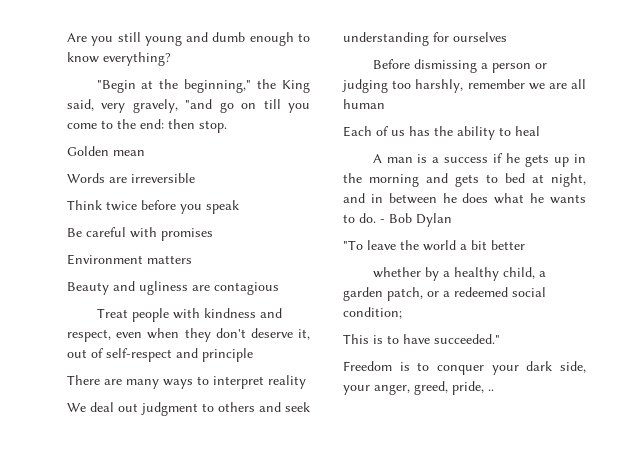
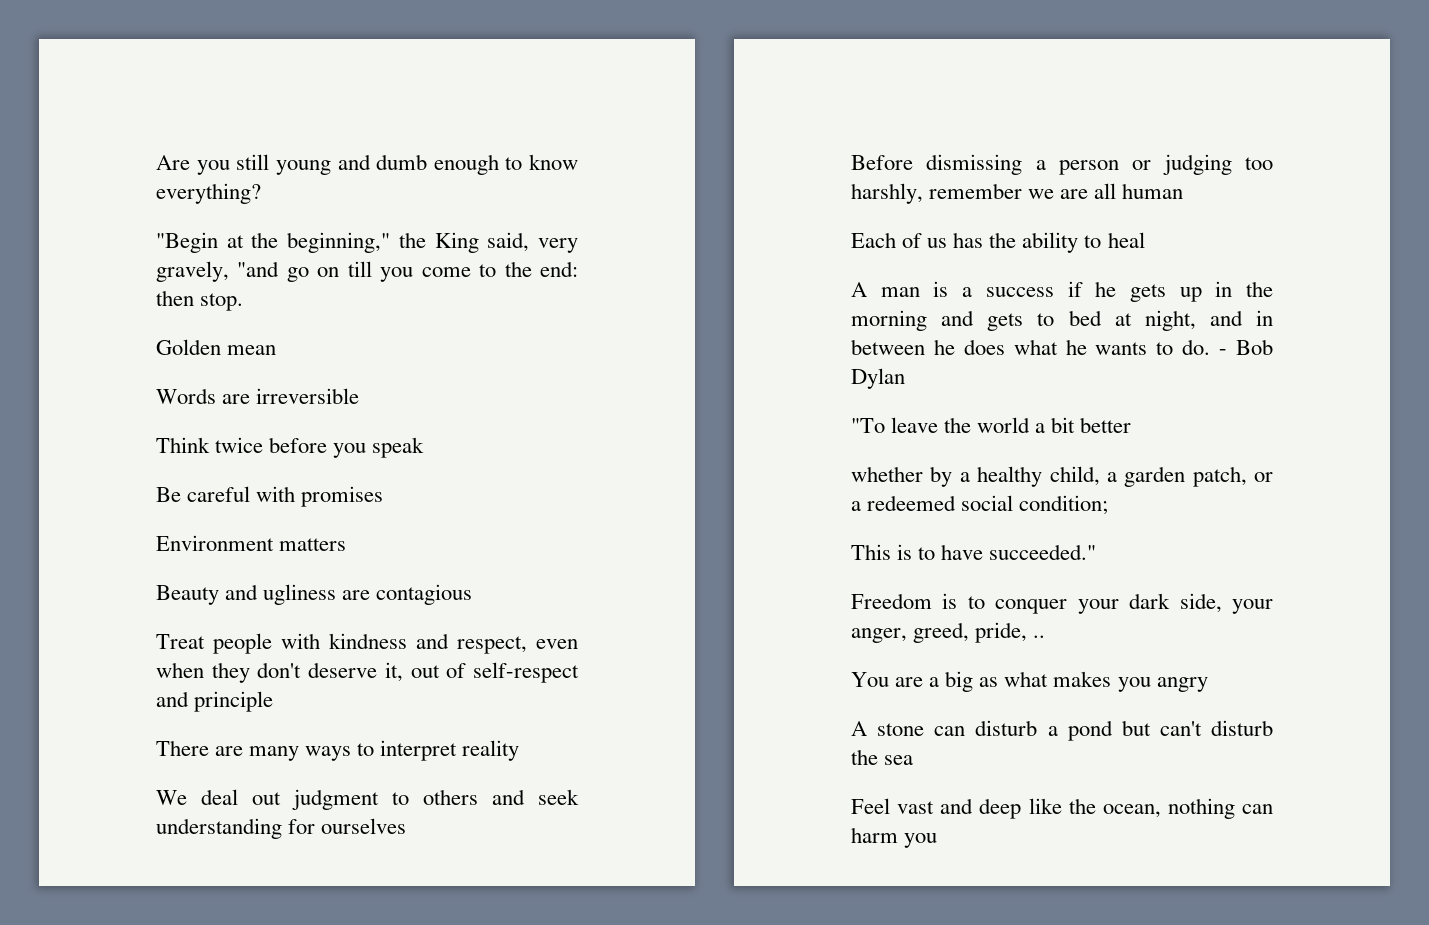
(494, 390) none -> [851,671,1208,692] [851,720,1273,741] [851,749,914,765] [851,798,1273,819] [851,827,938,848] // You are a big as what makes you angry // A stone can disturb a pond but can't disturb the sea // Feel vast and deep like the ocean, nothing can harm you

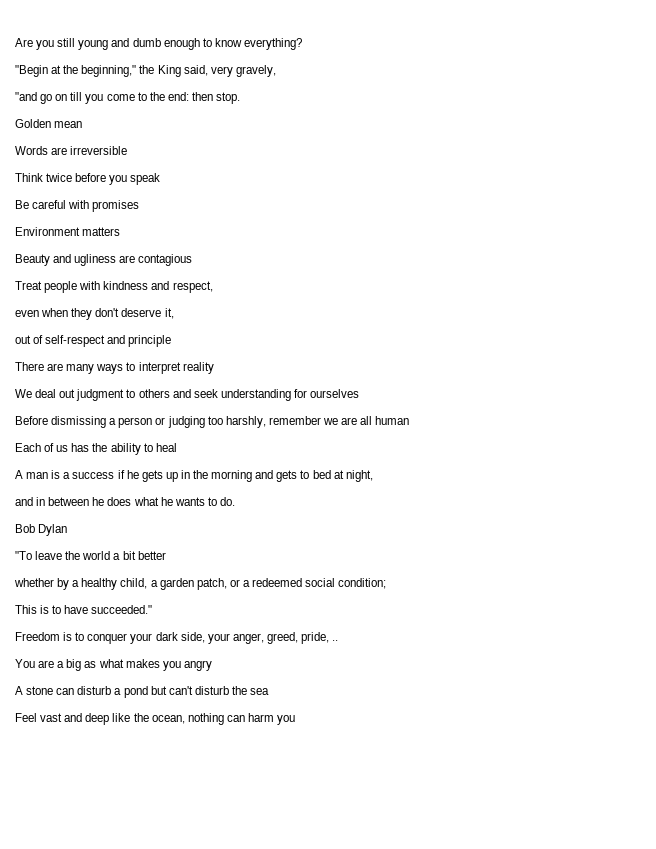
(229, 271) none -> (276, 71) //
(527, 645) none -> (213, 287) //
(403, 672) none -> (174, 313) //
(1196, 320) none -> (373, 476) //
[1219,349,1228,355] - -> (235, 501) //

